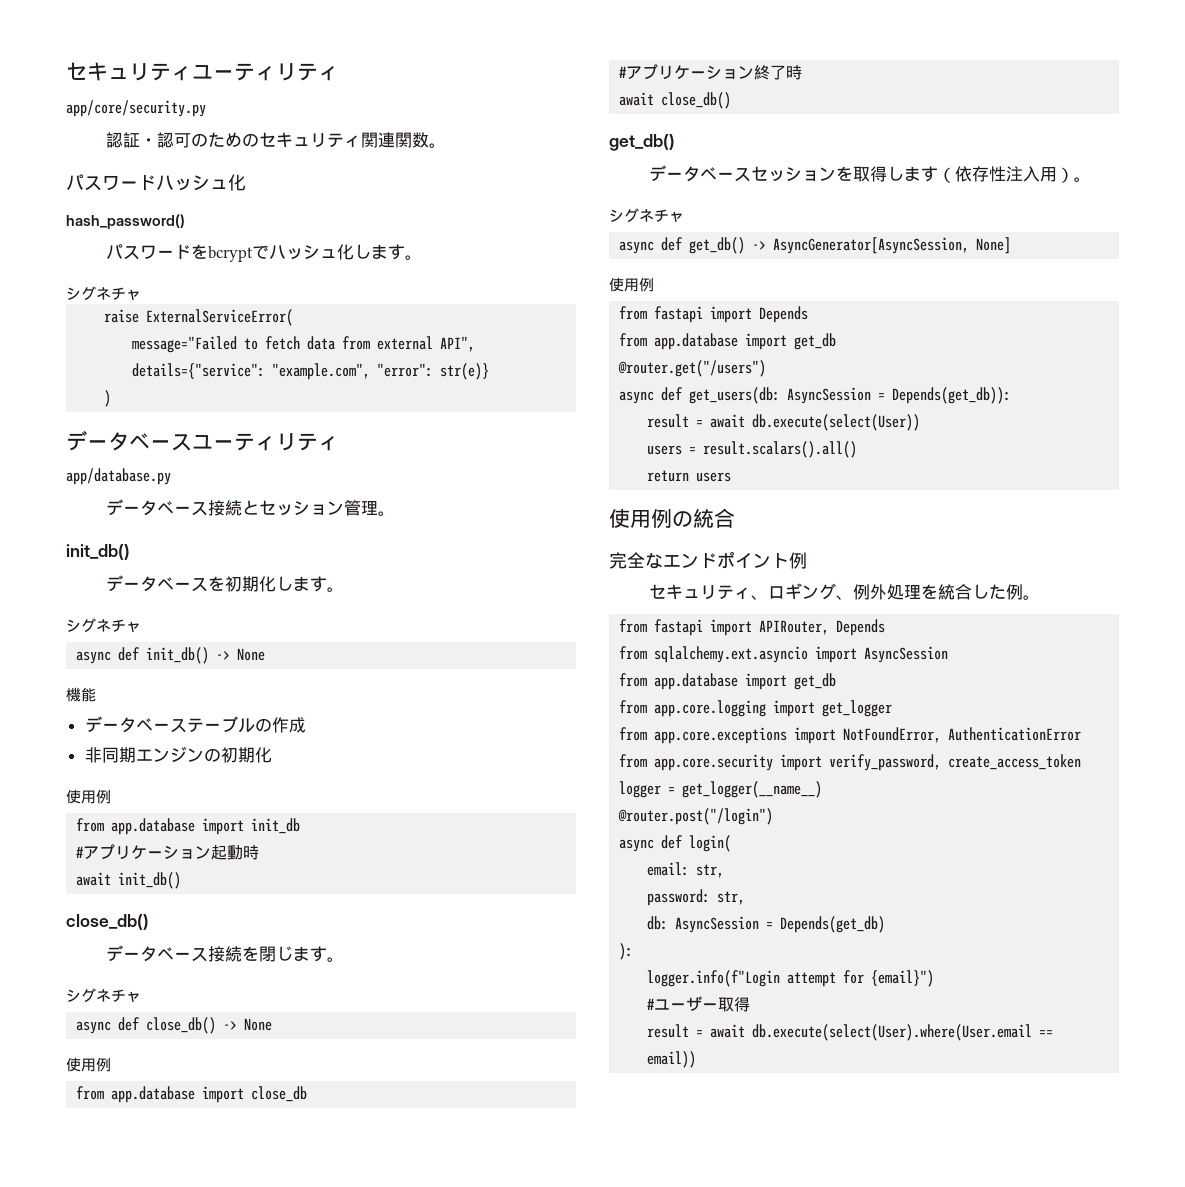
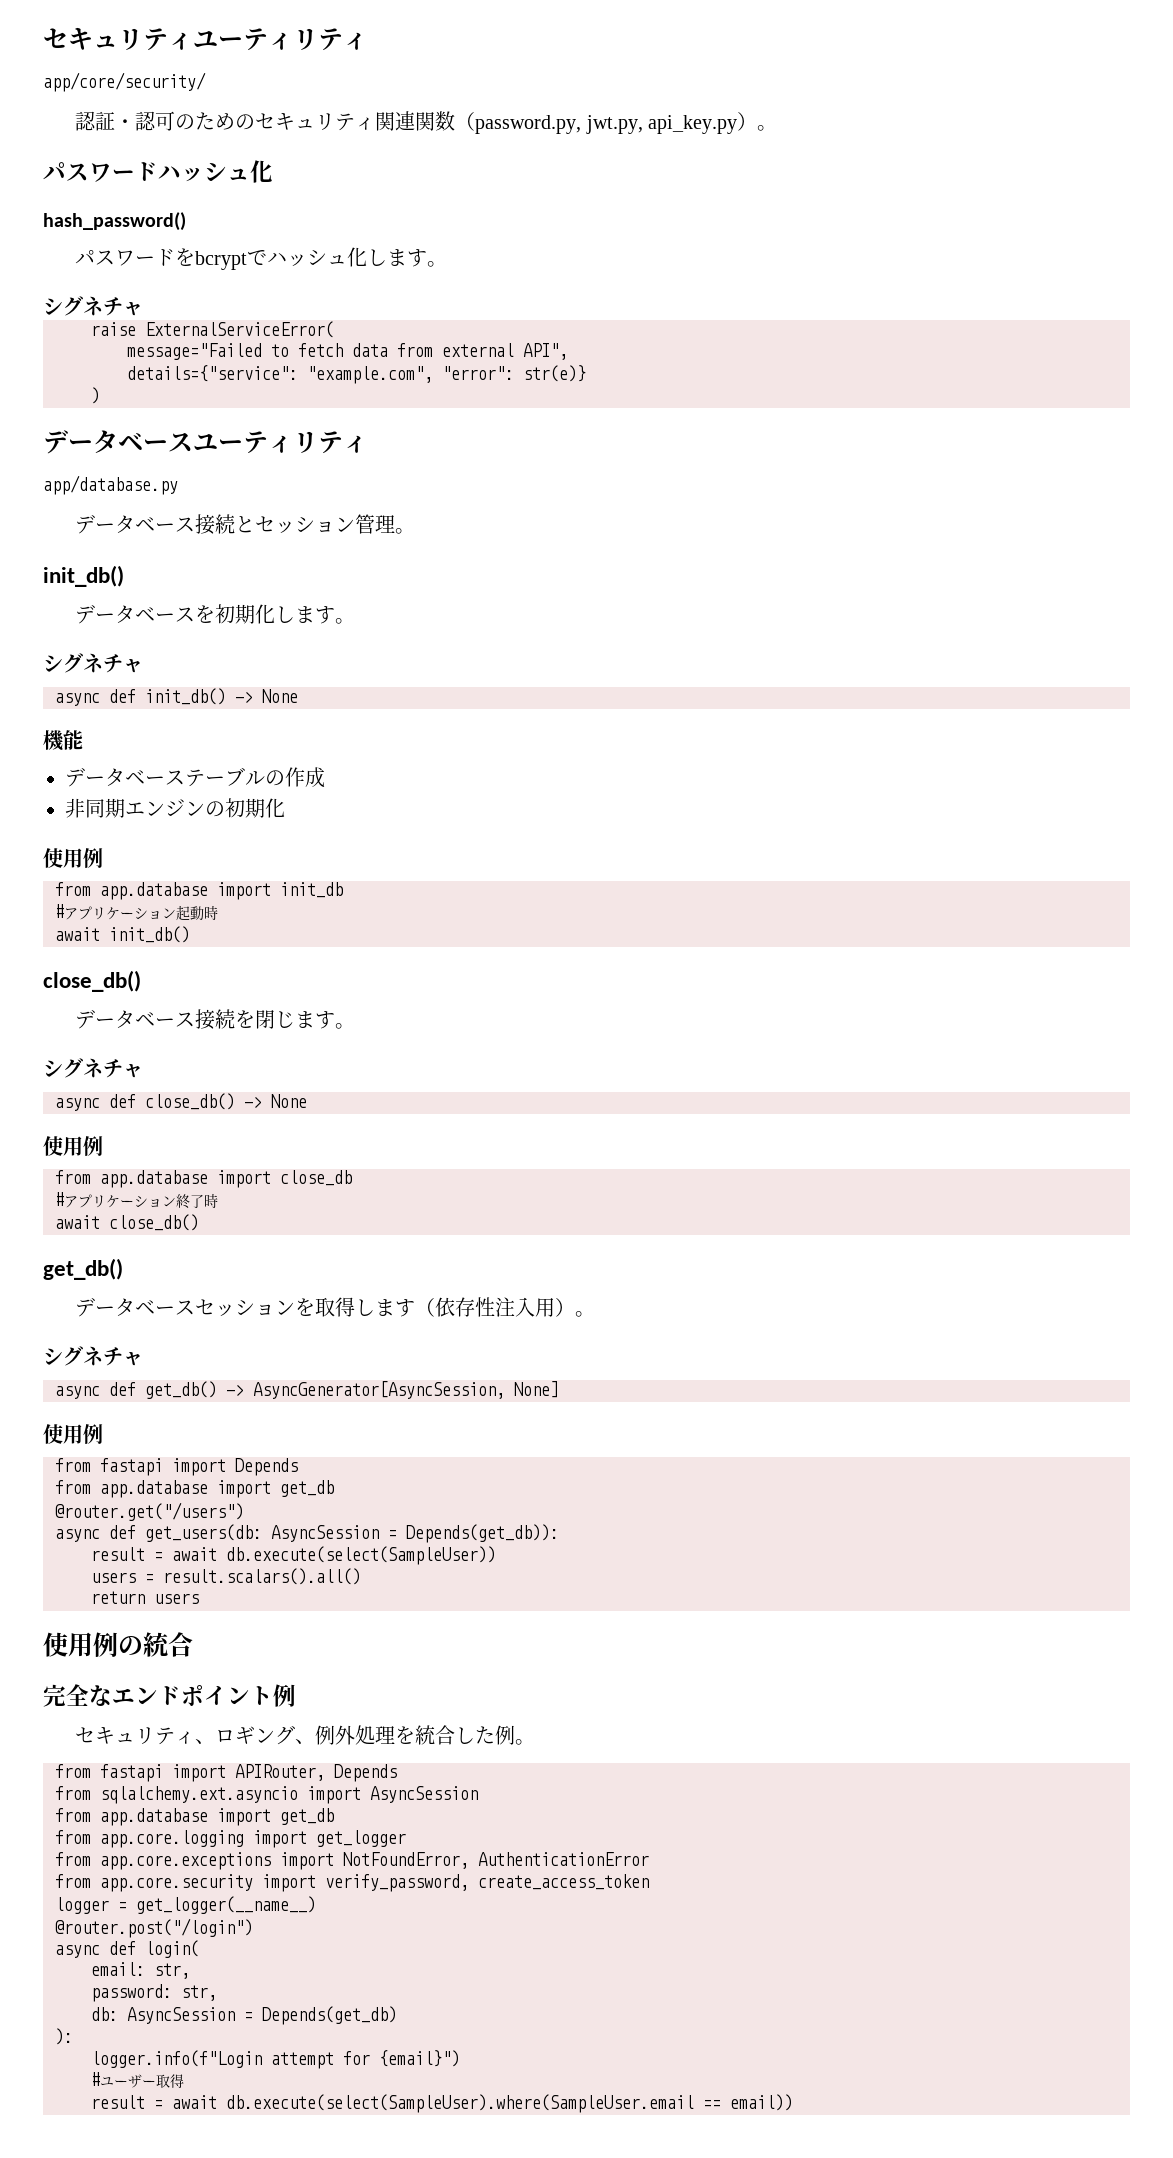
[66,100,206,117] app/core/security.py -> [43,72,206,92] app/core/security/
(429, 140) none -> [455,112,758,134] （password.py, jwt.py, api_key.py）
[752,414,921,431] db.execute(select(User)) -> [226,1546,496,1565] db.execute(select(SampleUser))
[752,1024,1033,1041] db.execute(select(User).where(User.email -> [226,2094,694,2113] db.execute(select(SampleUser).where(SampleUser.email

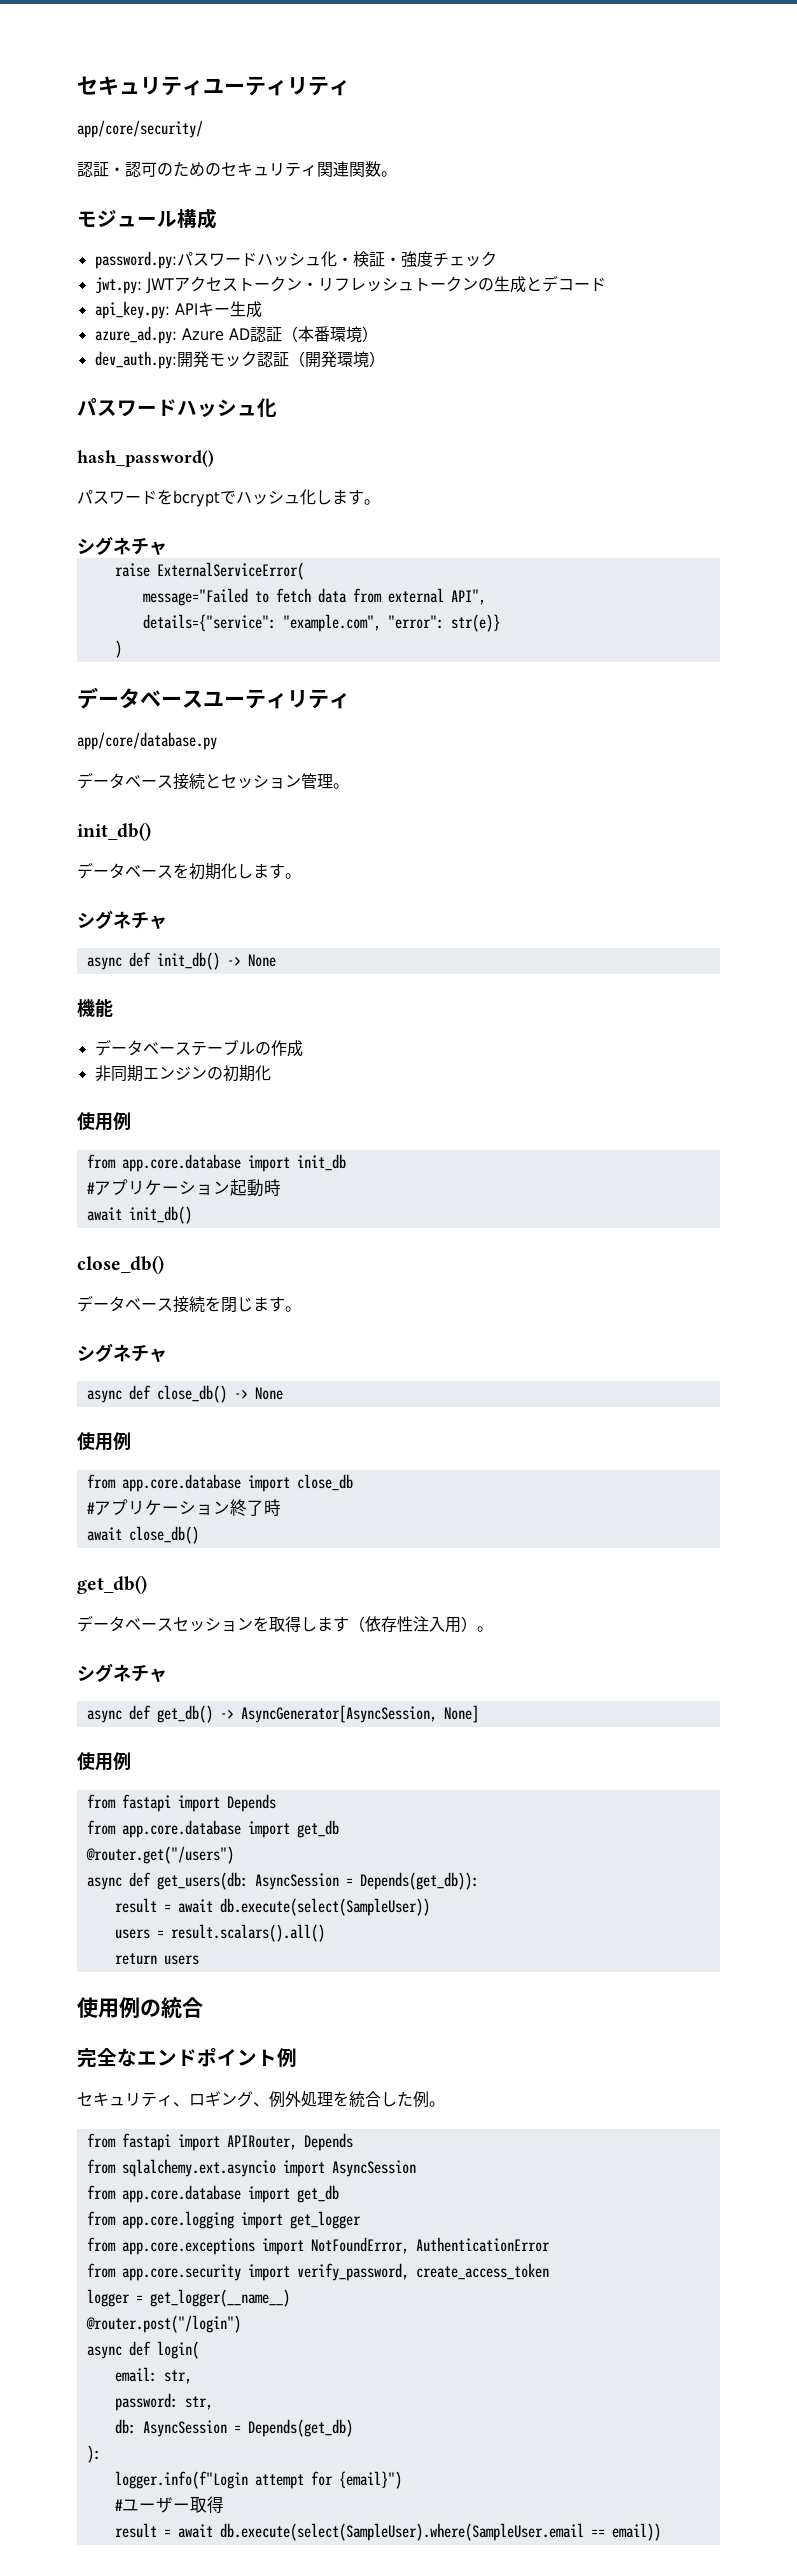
[455,112,778,134] （password.py, jwt.py, api_key.py）。 -> [381,171,397,177] [77,208,217,229] [94,251,497,269] [94,275,606,294] [94,301,262,319] [94,326,378,344] [94,351,385,369] 。 // モジュール構成 // password.py:パスワードハッシュ化・検証・強度チェック // jwt.py: JWTアクセストークン・リフレッシュトークンの生成とデコード // api_key.py: APIキー生成 // azure_ad.py: Azure AD認証（本番環境） // dev_auth.py:開発モック認証（開発環境）
[43,475,178,495] app/database.py -> [77,732,217,750] app/core/database.py
[100,882,208,900] app.database -> [121,1154,241,1172] app.core.database
[100,1170,208,1188] app.database -> [121,1474,241,1492] app.core.database
[100,1480,208,1498] app.database -> [121,1820,241,1838] app.core.database
[100,1808,208,1826] app.database -> [121,2185,241,2203] app.core.database

